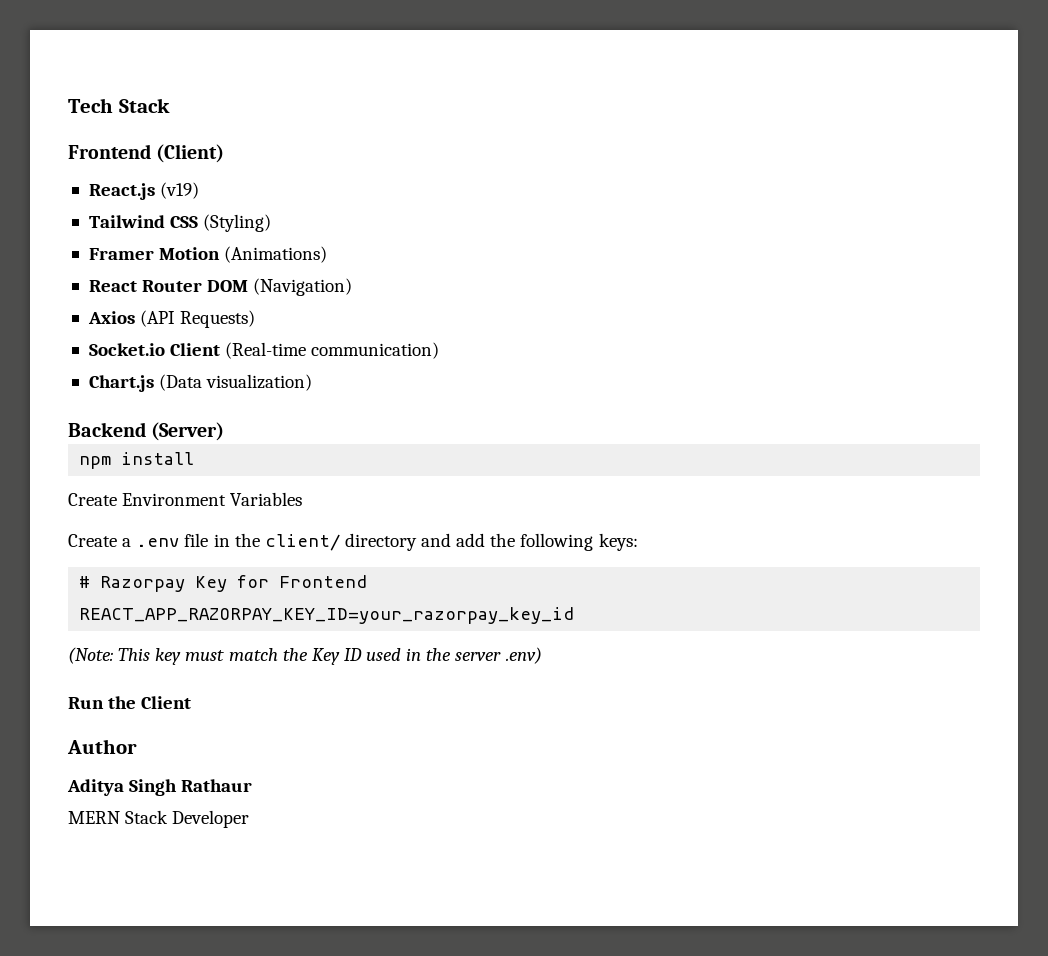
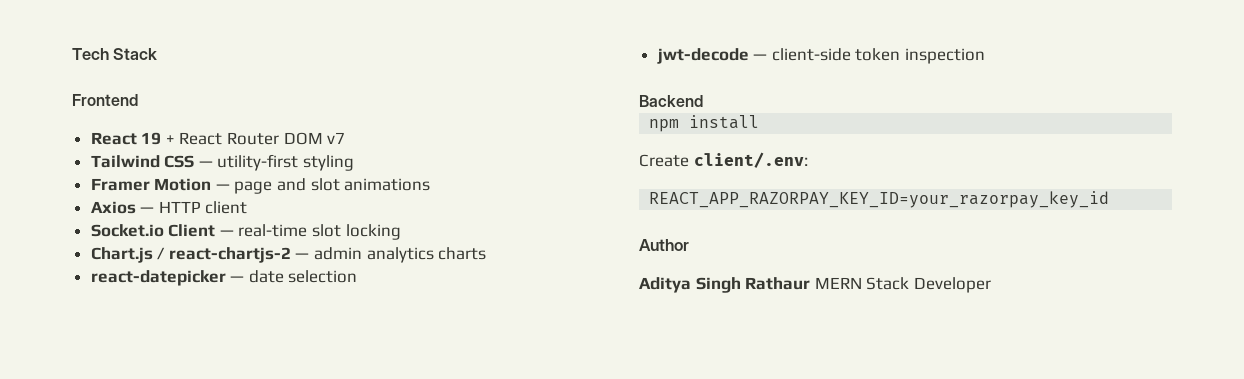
[156,144,225,163] [88,182,200,200] (Client) // React.js (v19) -> [90,132,346,145] // React 19 + React Router DOM v7
[203,214,272,232] (Styling) -> [198,154,355,171] — utility-first styling
[224,246,328,263] [88,278,353,296] [87,310,256,328] [88,342,440,359] [88,374,313,392] (Animations) // React Router DOM (Navigation) // Axios (API Requests) // Socket.io Client (Real-time communication) // Chart.js (Data visualization) -> [215,178,431,194] [90,201,248,214] [90,224,401,240] [90,247,487,263] [90,270,358,286] [656,48,986,64] — page and slot animations // Axios — HTTP client // Socket.io Client — real-time slot locking // Chart.js / react-chartjs-2 — admin analytics charts // react-datepicker — date selection // jwt-decode — client-side token inspection
[151,422,225,441] (Server) -> (703, 101) none
[122,492,303,506] [68,533,638,551] [79,575,368,592] [79,607,575,624] [68,647,542,665] [68,696,192,709] Environment Variables // Create a .env file in the client/ directory and add the following keys: // # Razorpay Key for Frontend // REACT_APP_RAZORPAY_KEY_ID=your_razorpay_key_id // (Note: This key must match the Key ID used in the server .env) // Run the Client -> [693,152,808,168] [649,191,1110,208] client/.env: // REACT_APP_RAZORPAY_KEY_ID=your_razorpay_key_id
(253, 785) // -> (811, 283) none

